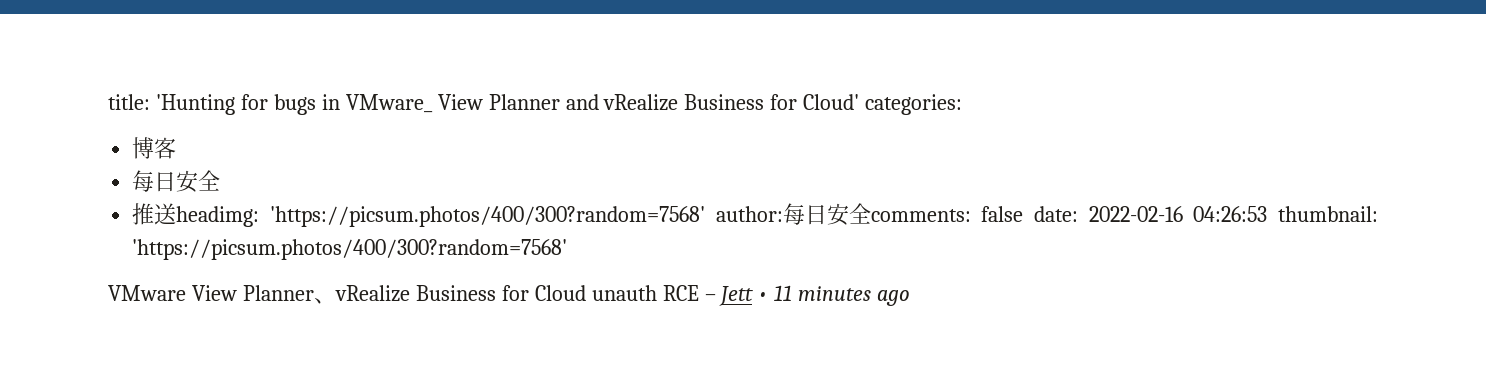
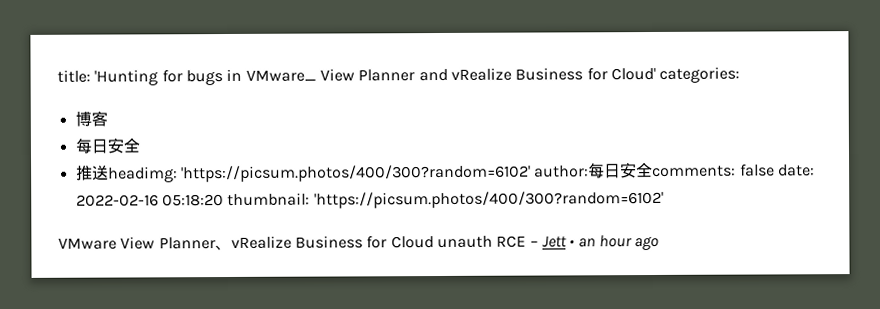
[269,206,705,227] 'https://picsum.photos/400/300?random=7568' -> [180,164,531,183] 'https://picsum.photos/400/300?random=6102'
[1193,206,1378,222] [132,239,568,260] 04:26:53 thumbnail: 'https://picsum.photos/400/300?random=7568' -> [161,190,664,209] 05:18:20 thumbnail: 'https://picsum.photos/400/300?random=6102'
[774,285,872,301] 11 minutes -> [577,235,632,248] an hour

